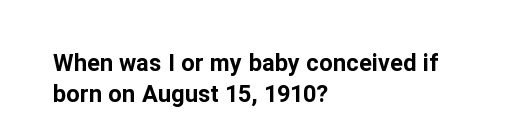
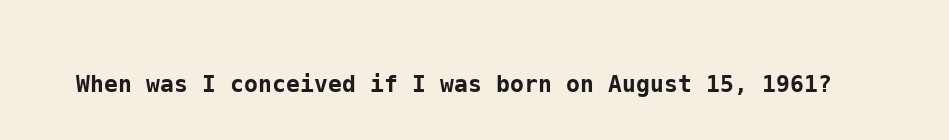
[181,53,440,76] or my baby conceived if -> [230,73,482,92] conceived if I was
[264,85,329,102] 1910? -> [762,75,832,92] 1961?

